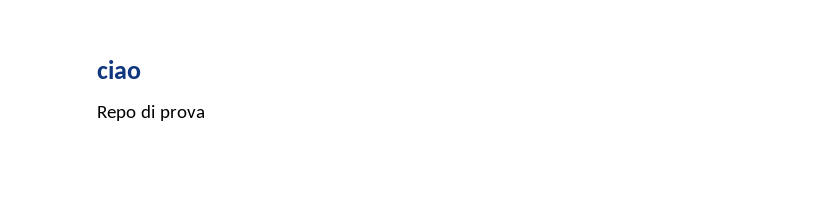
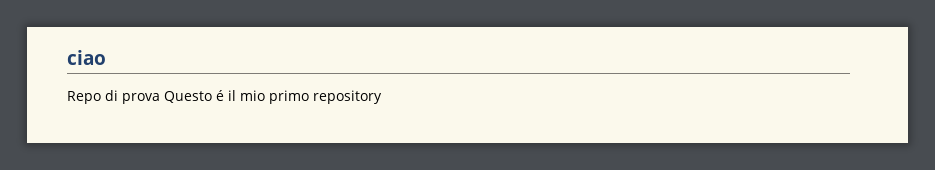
(205, 115) none -> [164,90,382,104] Questo é il mio primo repository

